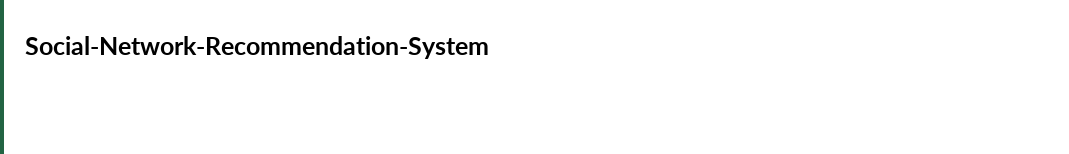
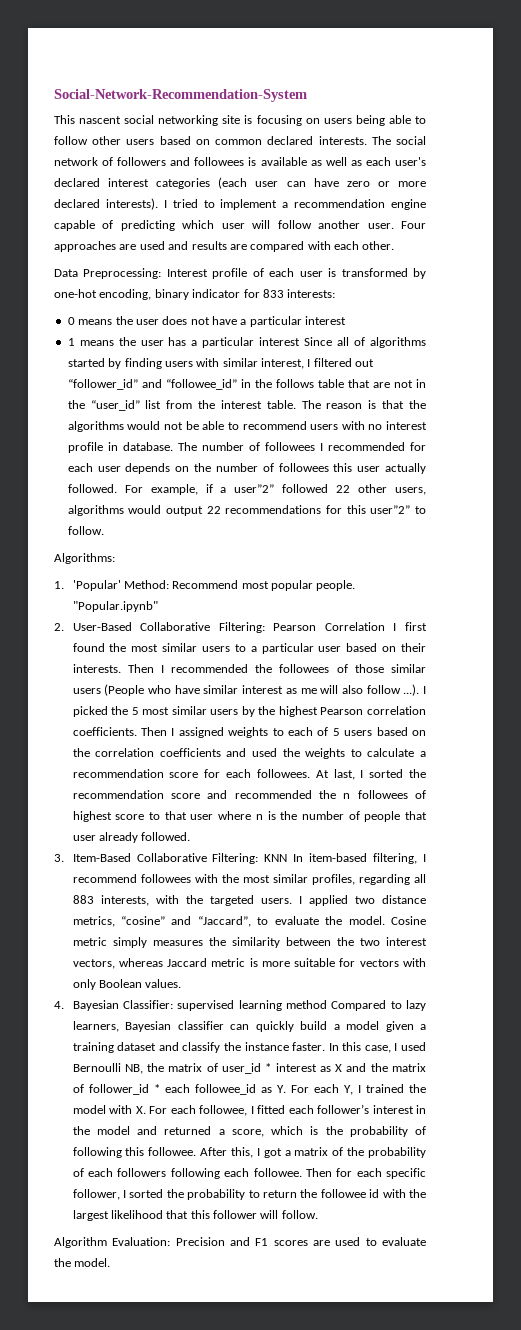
(489, 47) none -> [54,115,426,126] [54,136,427,145] [54,157,426,166] [54,177,426,189] [54,198,426,210] [54,220,427,231] [54,241,395,252] [54,268,427,279] [54,289,336,300] [67,316,347,327] [67,337,427,348] [67,358,375,369] [67,379,426,390] [67,400,426,411] [67,421,427,432] [67,442,426,453] [67,463,426,474] [67,484,427,495] [67,505,426,516] [67,526,104,535] [54,553,115,564] [54,580,356,591] [72,601,158,612] [54,622,427,633] [72,643,426,654] [72,664,426,673] [72,684,426,696] [72,706,427,717] [72,727,426,738] [72,748,426,759] [72,769,426,780] [72,790,426,799] [72,811,427,822] [72,832,191,843] [54,853,426,864] [72,874,426,885] [72,895,427,906] [72,916,426,927] [72,937,427,948] [72,958,427,969] [72,979,182,990] [54,1000,426,1011] [72,1021,427,1032] [72,1042,426,1053] [72,1063,427,1074] [72,1084,427,1095] [72,1104,427,1116] [72,1126,426,1137] [72,1147,426,1158] [72,1168,426,1179] [72,1189,426,1200] [72,1210,318,1221] [54,1237,426,1248] [54,1258,111,1267] // This nascent social networking site is focusing on users being able to follow other users based on common declared interests. The social network of followers and followees is available as well as each user's declared interest categories (each user can have zero or more declared interests). I tried to implement a recommendation engine capable of predicting which user will follow another user. Four approaches are used and results are compared with each other. // Data Preprocessing: Interest profile of each user is transformed by one-hot encoding, binary indicator for 833 interests: // 0 means the user does not have a particular interest // 1 means the user has a particular interest Since all of algorithms started by finding users with similar interest, I filtered out “follower_id” and “followee_id” in the follows table that are not in the “user_id” list from the interest table. The reason is that the algorithms would not be able to recommend users with no interest profile in database. The number of followees I recommended for each user depends on the number of followees this user actually followed. For example, if a user”2” followed 22 other users, algorithms would output 22 recommendations for this user”2” to follow. // Algorithms: // 1. 'Popular' Method: Recommend most popular people. "Popular.ipynb" // 2. User-Based Collaborative Filtering: Pearson Correlation I first found the most similar users to a particular user based on their interests. Then I recommended the followees of those similar users (People who have similar interest as me will also follow ...). I picked the 5 most similar users by the highest Pearson correlation coefficients. Then I assigned weights to each of 5 users based on the correlation coefficients and used the weights to calculate a recommendation score for each followees. At last, I sorted the recommendation score and recommended the n followees of highest score to that user where n is the number of people that user already followed. // 3. Item-Based Collaborative Filtering: KNN In item-based filtering, I recommend followees with the most similar profiles, regarding all 883 interests, with the targeted users. I applied two distance metrics, “cosine” and “Jaccard”, to evaluate the model. Cosine metric simply measures the similarity between the two interest vectors, whereas Jaccard metric is more suitable for vectors with only Boolean values. // 4. Bayesian Classifier: supervised learning method Compared to lazy learners, Bayesian classifier can quickly build a model given a training dataset and classify the instance faster. In this case, I used Bernoulli NB, the matrix of user_id * interest as X and the matrix of follower_id * each followee_id as Y. For each Y, I trained the model with X. For each followee, I fitted each follower’s interest in the model and returned a score, which is the probability of following this followee. After this, I got a matrix of the probability of each followers following each followee. Then for each specific follower, I sorted the probability to return the followee id with the largest likelihood that this follower will follow. // Algorithm Evaluation: Precision and F1 scores are used to evaluate the model.

